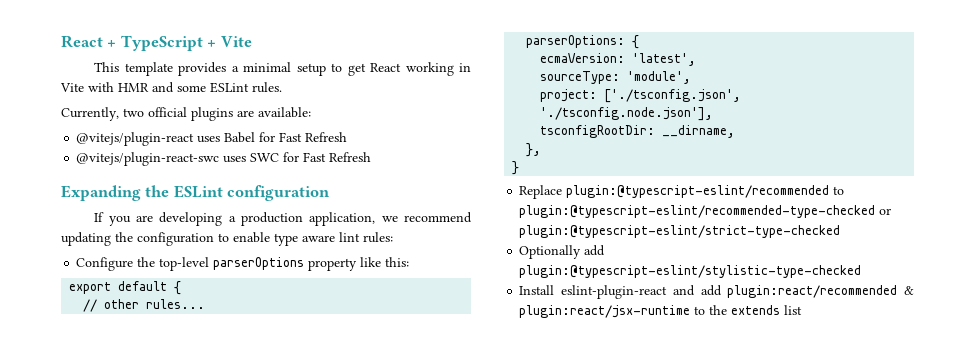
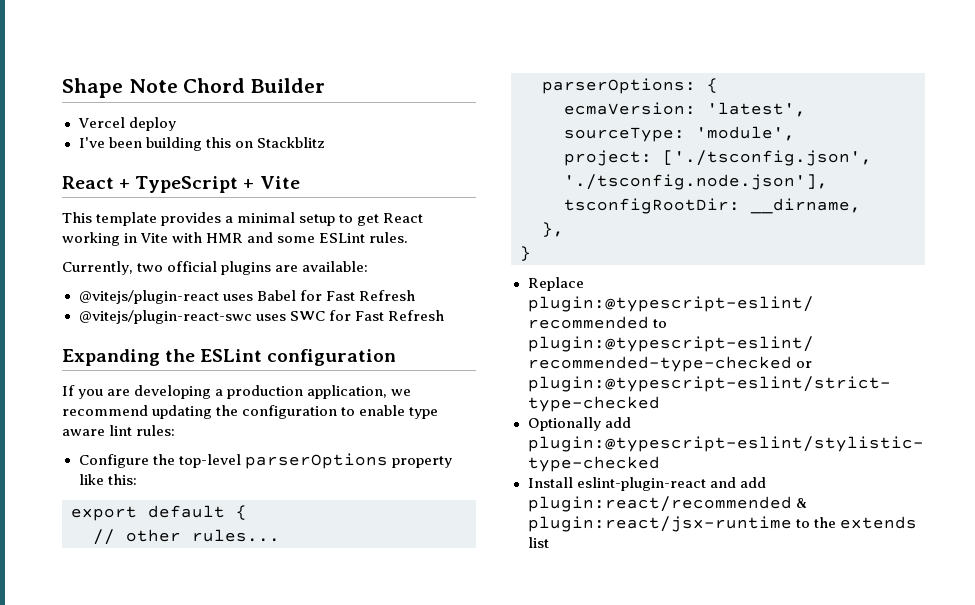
(61, 41) none -> [62,78,326,98] [77,117,176,131] [78,137,325,151] Shape Note Chord Builder // Vercel deploy // I've been building this on Stackblitz //

